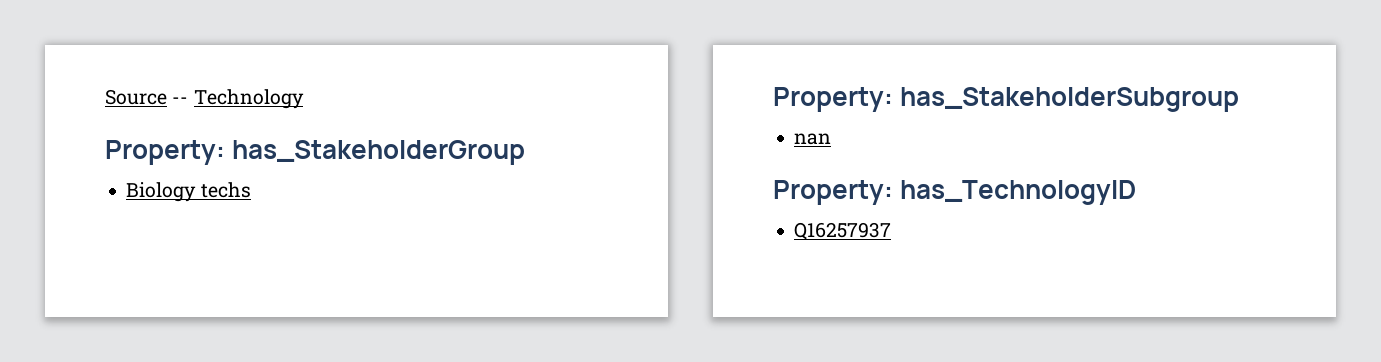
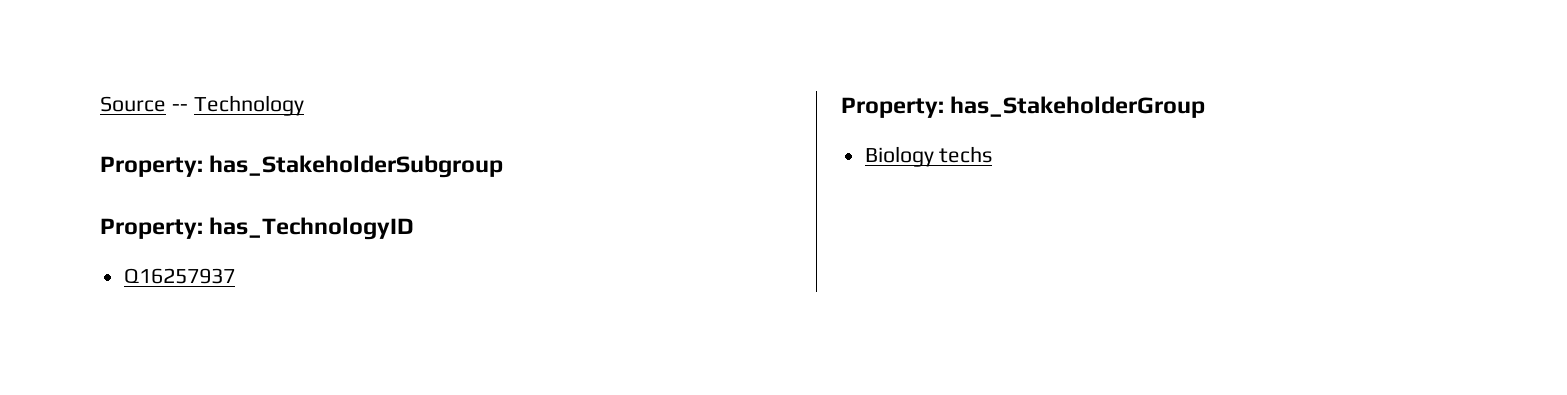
(304, 99) none -> [100,155,504,178] [100,217,415,240] [123,268,235,284] // Property: has_StakeholderSubgroup // Property: has_TechnologyID // Q16257937
[773,87,1240,112] [794,133,832,145] [773,180,1137,205] [794,222,892,240] // Property: has_StakeholderSubgroup // nan // Property: has_TechnologyID // Q16257937 -> (993, 154) none

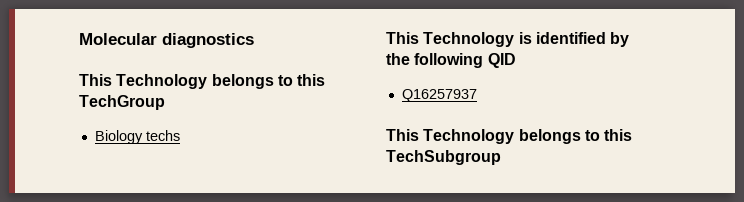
[100,95,304,116] [100,155,504,178] [100,217,415,240] [123,268,235,284] [841,96,1206,118] [864,146,993,167] Source -- Technology // Property: has_StakeholderSubgroup // Property: has_TechnologyID // Q16257937 // Property: has_StakeholderGroup // Biology techs -> [79,33,254,48] [79,74,326,89] [79,95,165,110] [94,130,180,144] [386,32,630,47] [386,53,516,68] [401,89,477,102] [386,129,633,144] [386,150,501,165] Molecular diagnostics // This Technology belongs to this TechGroup // Biology techs // This Technology is identified by the following QID // Q16257937 // This Technology belongs to this TechSubgroup

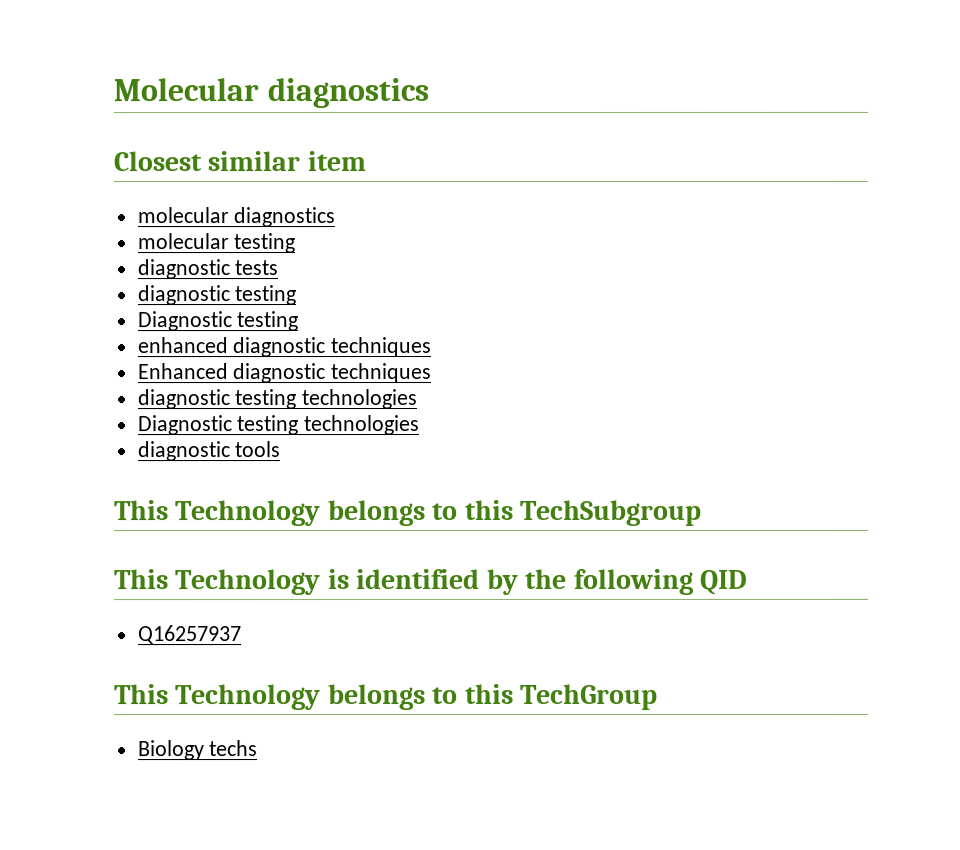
[79,74,326,89] [79,95,165,110] [94,130,180,144] // This Technology belongs to this TechGroup // Biology techs -> [113,151,366,172] [136,207,336,228] [136,233,296,254] [136,259,279,280] [136,285,297,306] [136,311,299,332] [136,337,432,358] [136,363,432,384] [136,389,418,410] [136,415,421,436] [137,441,282,462] [114,499,703,527] // Closest similar item // molecular diagnostics // molecular testing // diagnostic tests // diagnostic testing // Diagnostic testing // enhanced diagnostic techniques // Enhanced diagnostic techniques // diagnostic testing technologies // Diagnostic testing technologies // diagnostic tools // This Technology belongs to this TechSubgroup
[386,150,501,165] TechSubgroup -> [520,683,659,710] [137,740,259,761] TechGroup // Biology techs

